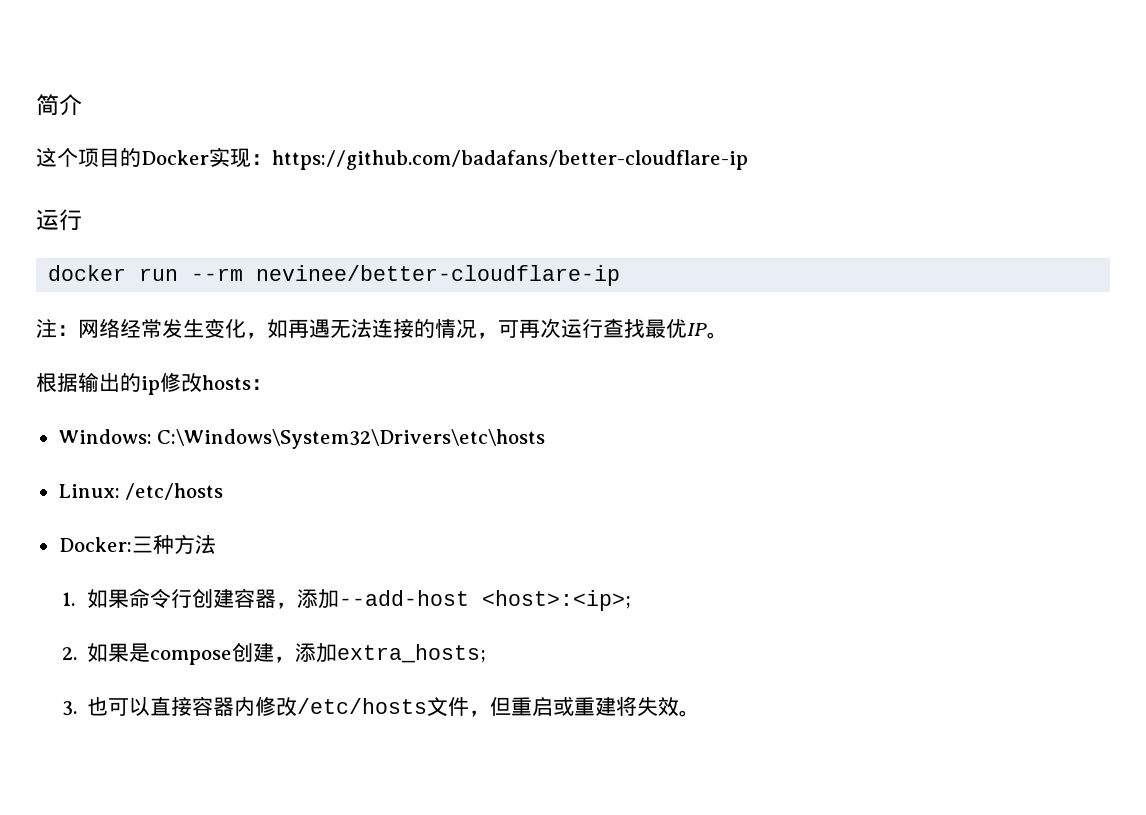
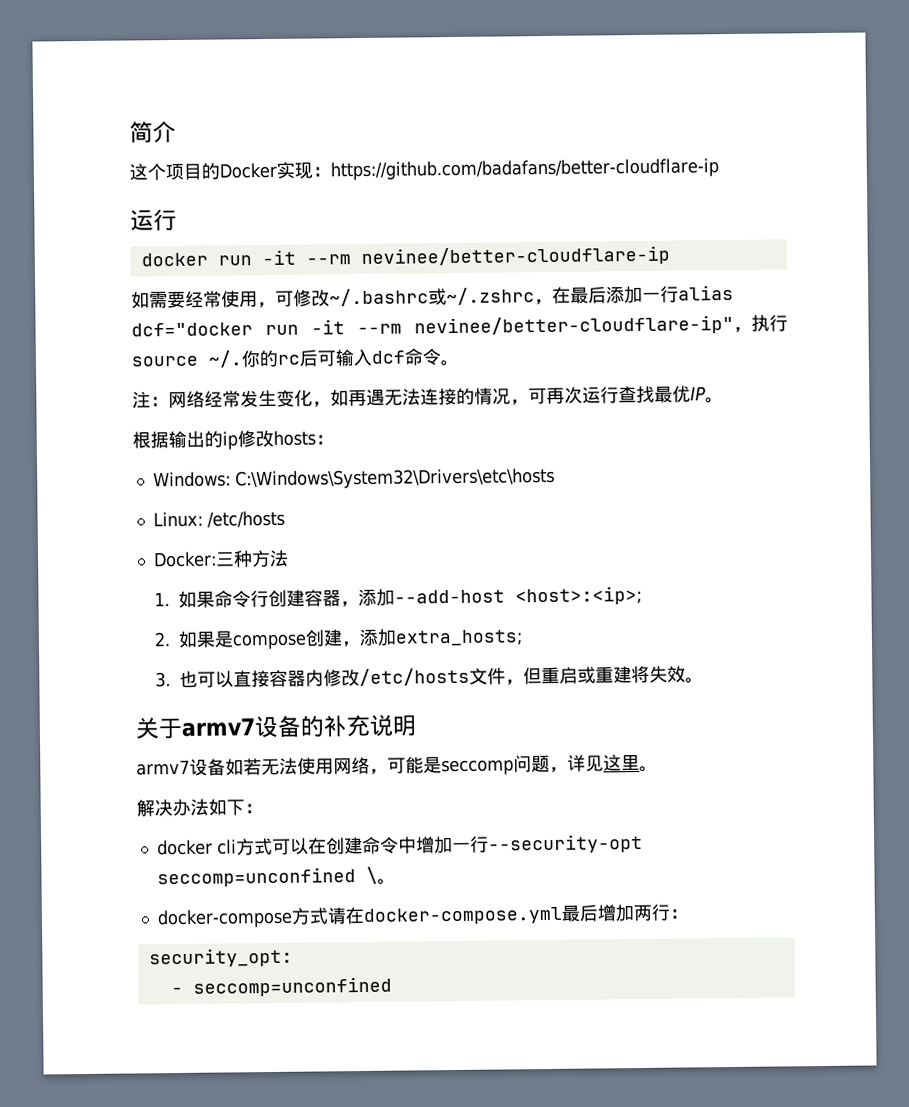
(179, 274) none -> [261,249,296,266] -it
(621, 275) none -> [131,284,734,309] [131,314,788,337] [131,348,459,368] // 如需要经常使用，可修改~/.bashrc或~/.zshrc，在最后添加一行alias dcf="docker run -it --rm nevinee/better-cloudflare-ip"，执行source ~/.你的rc后可输入dcf命令。
(701, 713) none -> [135,714,416,740] [136,754,658,776] [136,798,263,817] [156,833,643,856] [156,866,396,888] [156,903,688,929] [148,947,293,968] [170,976,392,997] // 关于armv7设备的补充说明 // armv7设备如若无法使用网络，可能是seccomp问题，详见这里。 // 解决办法如下： // docker cli方式可以在创建命令中增加一行--security-opt seccomp=unconfined \。 // docker-compose方式请在docker-compose.yml最后增加两行： // security_opt: // - seccomp=unconfined

